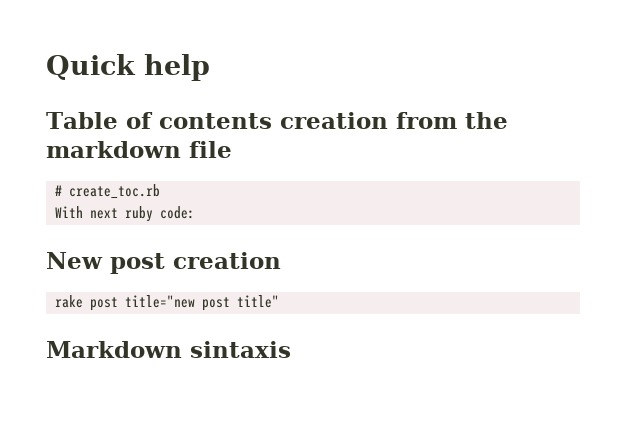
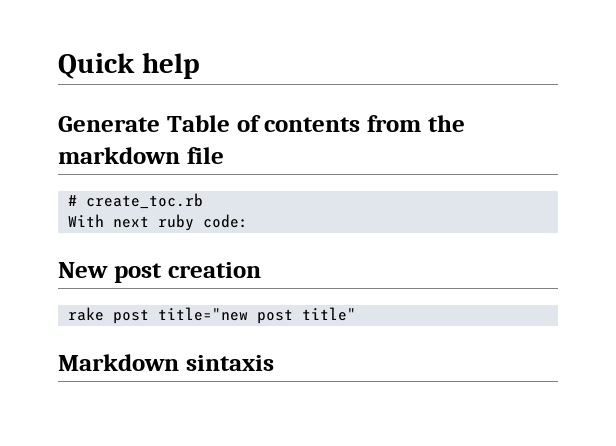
(210, 67) none -> [58,116,160,132] Generate
[279,112,388,129] creation -> (361, 124) none

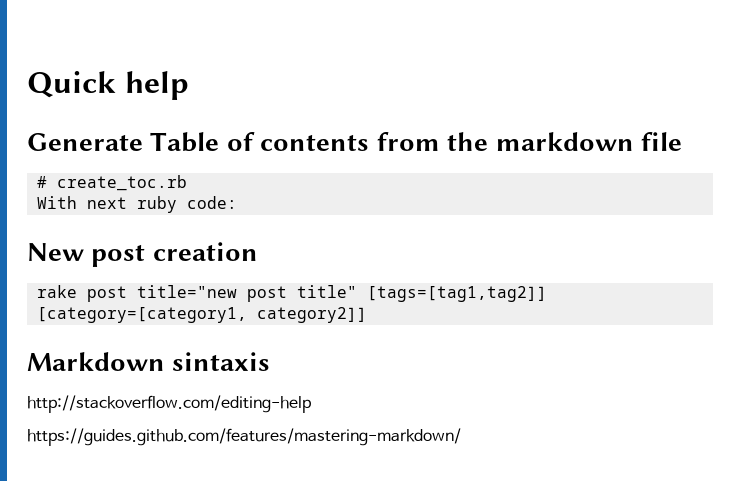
(356, 314) none -> [366,286,547,302] [36,307,367,323] [tags=[tag1,tag2]] [category=[category1, category2]]
(274, 363) none -> [27,395,311,413] [27,428,461,446] // http://stackoverflow.com/editing-help // https://guides.github.com/features/mastering-markdown/

